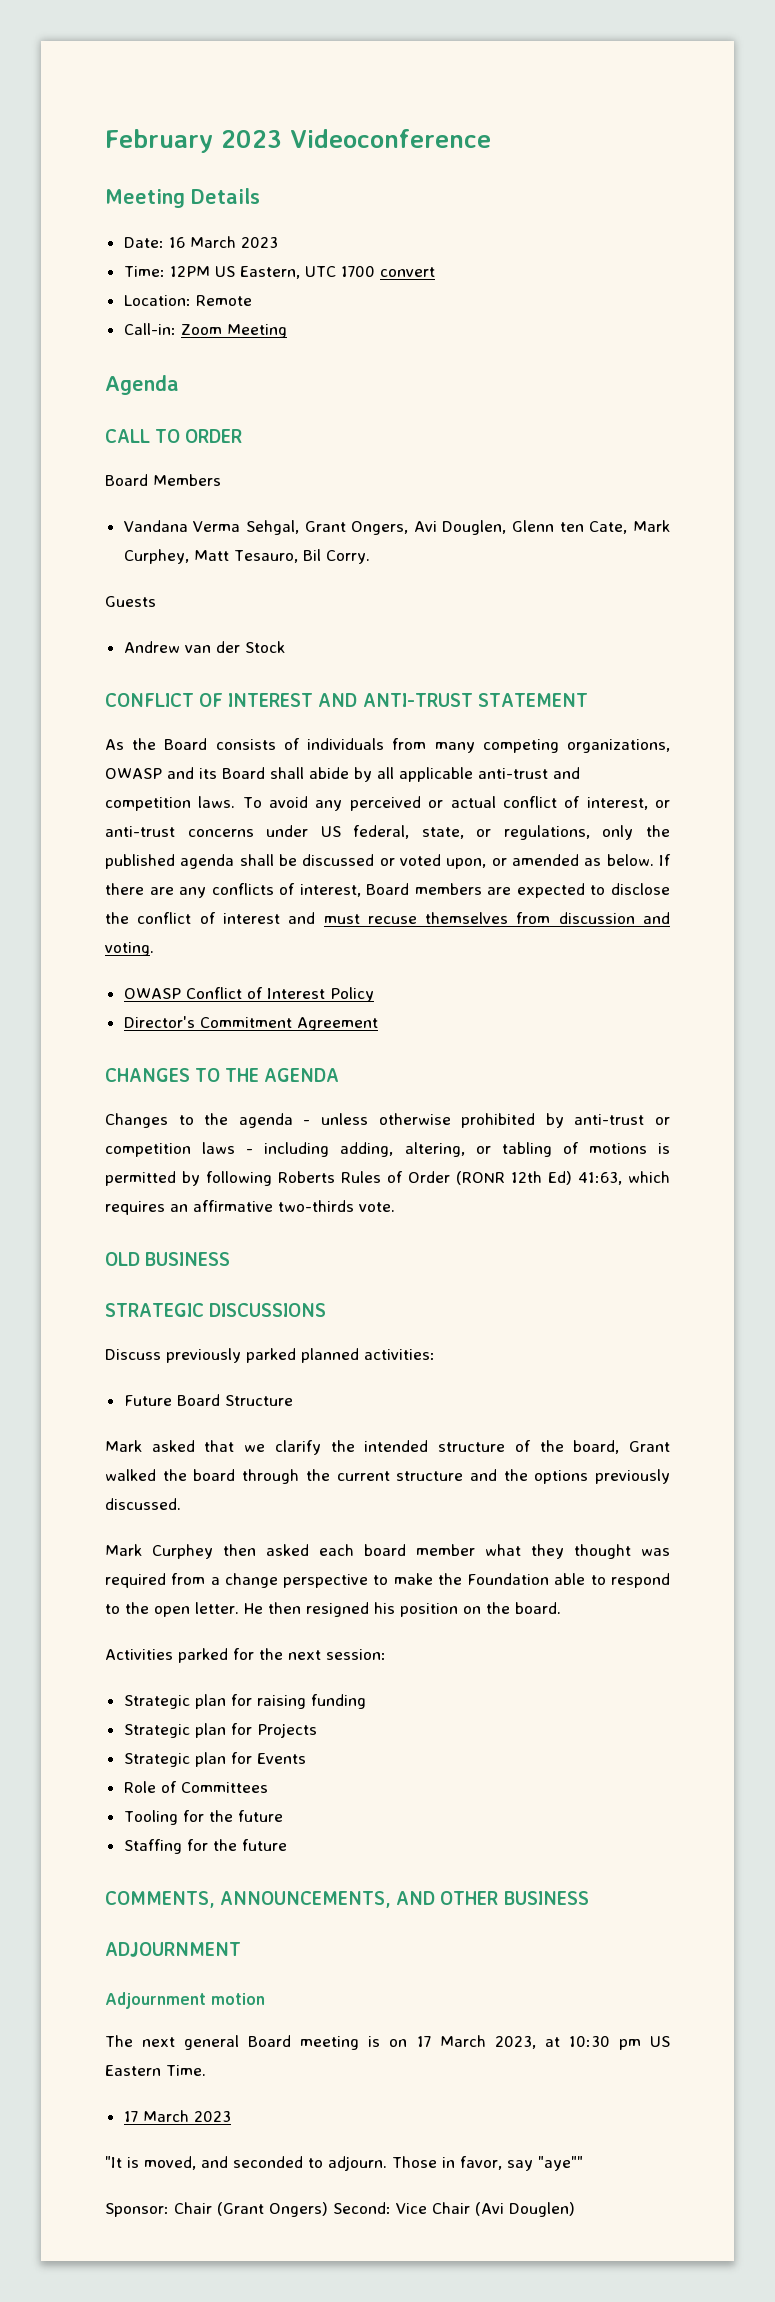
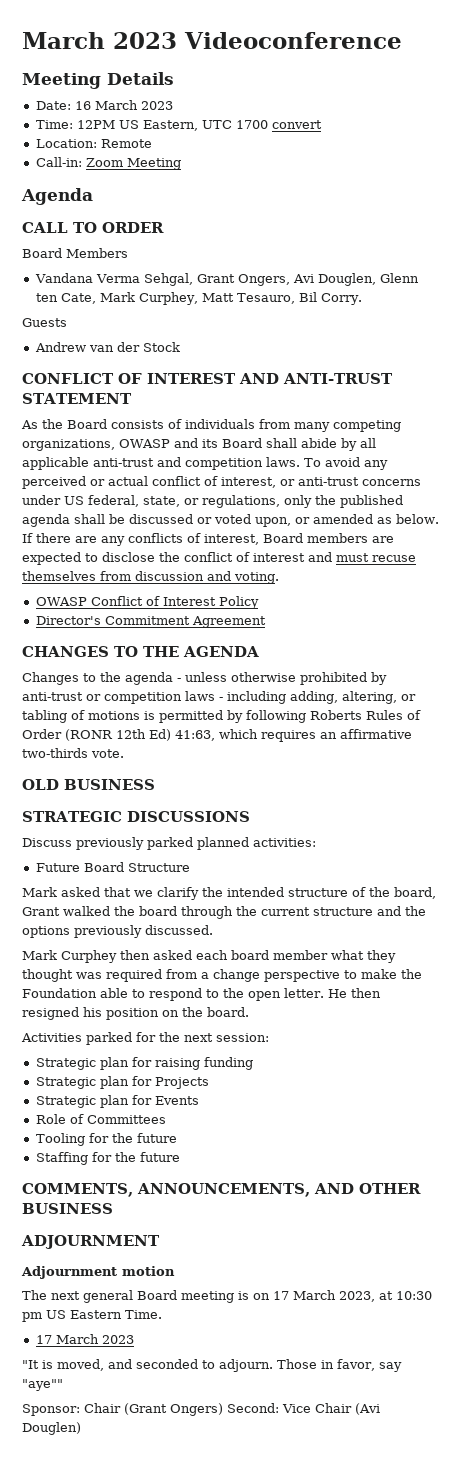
[105,129,213,153] February -> [22,32,105,49] March

